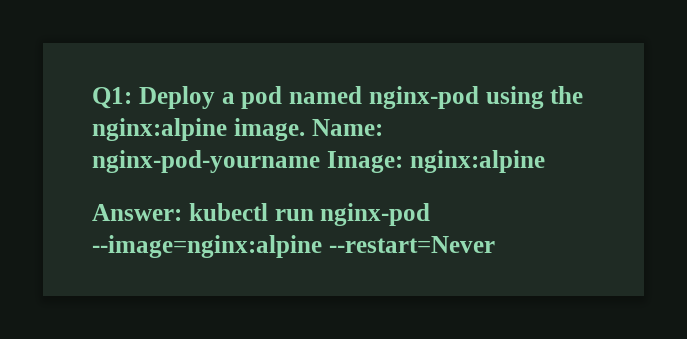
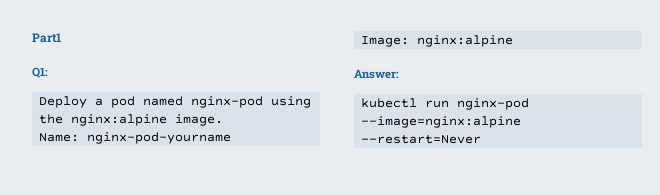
(92, 98) none -> [32,33,61,43] Part1 //
(132, 98) none -> (48, 72) //
(305, 129) none -> (223, 120) //
(320, 161) none -> (231, 138) //
(182, 212) none -> (399, 74) //

